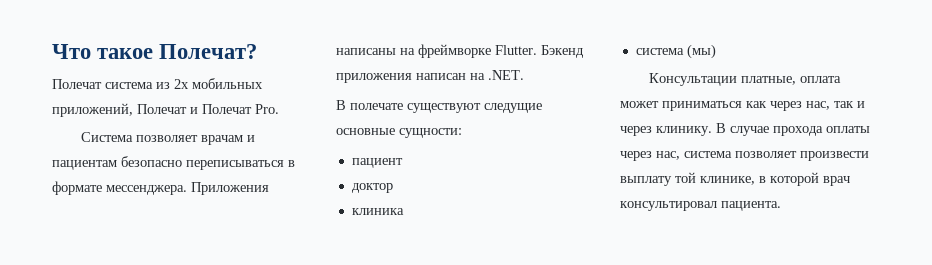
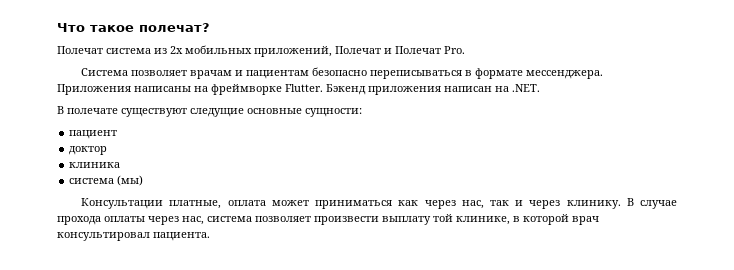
[159,44,258,59] Полечат? -> [139,23,210,32] полечат?

